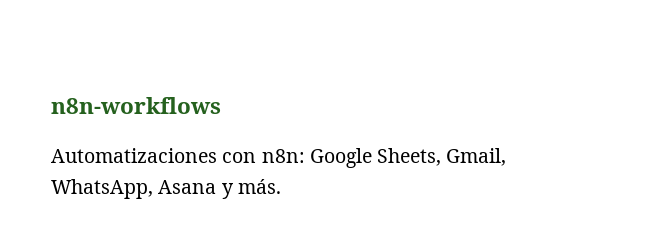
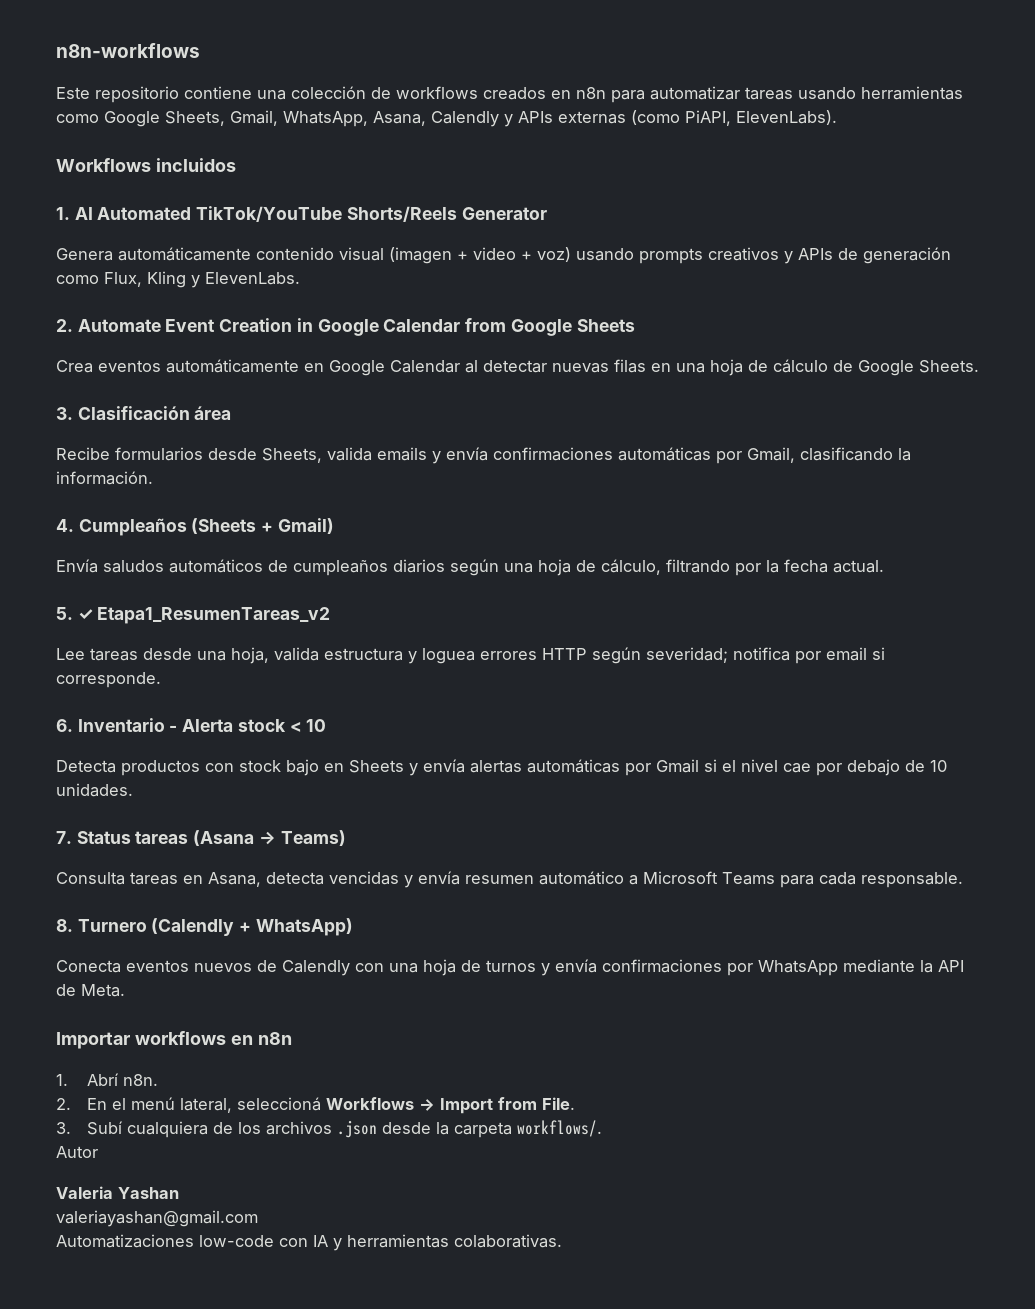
[51,148,507,168] [51,179,281,199] Automatizaciones con n8n: Google Sheets, Gmail, WhatsApp, Asana y más. -> [56,86,963,103] [56,110,837,127] [56,158,236,172] [56,206,547,222] [56,247,951,264] [56,271,300,288] [56,318,635,336] [56,359,979,376] [56,406,232,420] [56,447,911,464] [56,471,153,485] [56,518,334,536] [56,559,884,576] [56,607,331,624] [56,647,885,664] [56,672,161,688] [56,718,327,732] [56,759,947,776] [56,783,133,797] [56,830,346,846] [56,871,963,888] [56,918,353,936] [56,959,964,976] [56,984,125,997] [56,1031,292,1049] [56,1073,158,1086] [56,1097,575,1114] [56,1120,602,1138] [56,1146,98,1158] [56,1186,179,1199] [56,1210,258,1227] [56,1234,562,1251] Este repositorio contiene una colección de workflows creados en n8n para automatizar tareas usando herramientas como Google Sheets, Gmail, WhatsApp, Asana, Calendly y APIs externas (como PiAPI, ElevenLabs). // Workflows incluidos // 1. AI Automated TikTok/YouTube Shorts/Reels Generator // Genera automáticamente contenido visual (imagen + video + voz) usando prompts creativos y APIs de generación como Flux, Kling y ElevenLabs. // 2. Automate Event Creation in Google Calendar from Google Sheets // Crea eventos automáticamente en Google Calendar al detectar nuevas filas en una hoja de cálculo de Google Sheets. // 3. Clasificación área // Recibe formularios desde Sheets, valida emails y envía confirmaciones automáticas por Gmail, clasificando la información. // 4. Cumpleaños (Sheets + Gmail) // Envía saludos automáticos de cumpleaños diarios según una hoja de cálculo, filtrando por la fecha actual. // 5. ✓ Etapa1_ResumenTareas_v2 // Lee tareas desde una hoja, valida estructura y loguea errores HTTP según severidad; notifica por email si corresponde. // 6. Inventario - Alerta stock < 10 // Detecta productos con stock bajo en Sheets y envía alertas automáticas por Gmail si el nivel cae por debajo de 10 unidades. // 7. Status tareas (Asana → Teams) // Consulta tareas en Asana, detecta vencidas y envía resumen automático a Microsoft Teams para cada responsable. // 8. Turnero (Calendly + WhatsApp) // Conecta eventos nuevos de Calendly con una hoja de turnos y envía confirmaciones por WhatsApp mediante la API de Meta. // Importar workflows en n8n // 1. Abrí n8n. // 2. En el menú lateral, seleccioná Workflows → Import from File. // 3. Subí cualquiera de los archivos .json desde la carpeta workflows/. // Autor // Valeria Yashan // valeriayashan@gmail.com // Automatizaciones low-code con IA y herramientas colaborativas.

